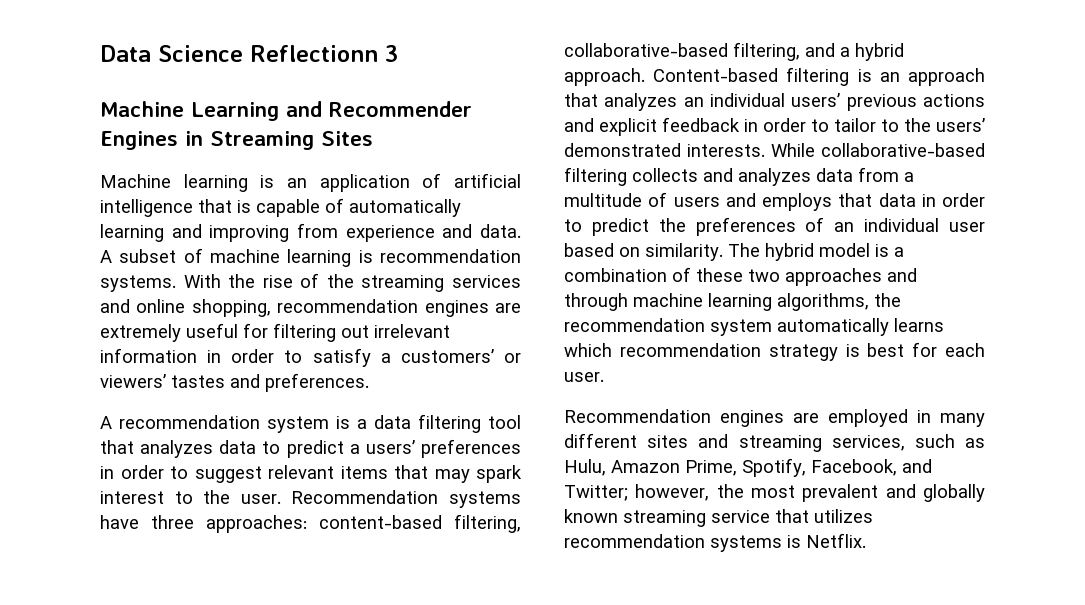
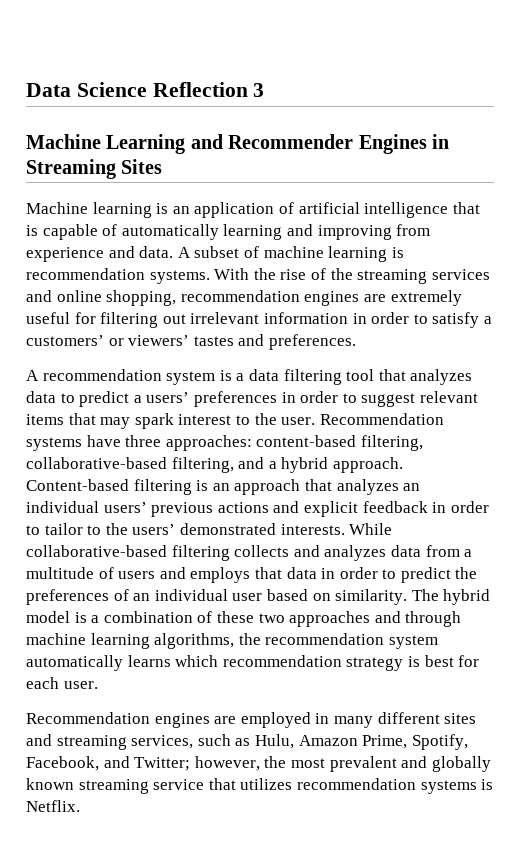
[250,45,378,62] Reflectionn -> [152,82,248,97] Reflection

